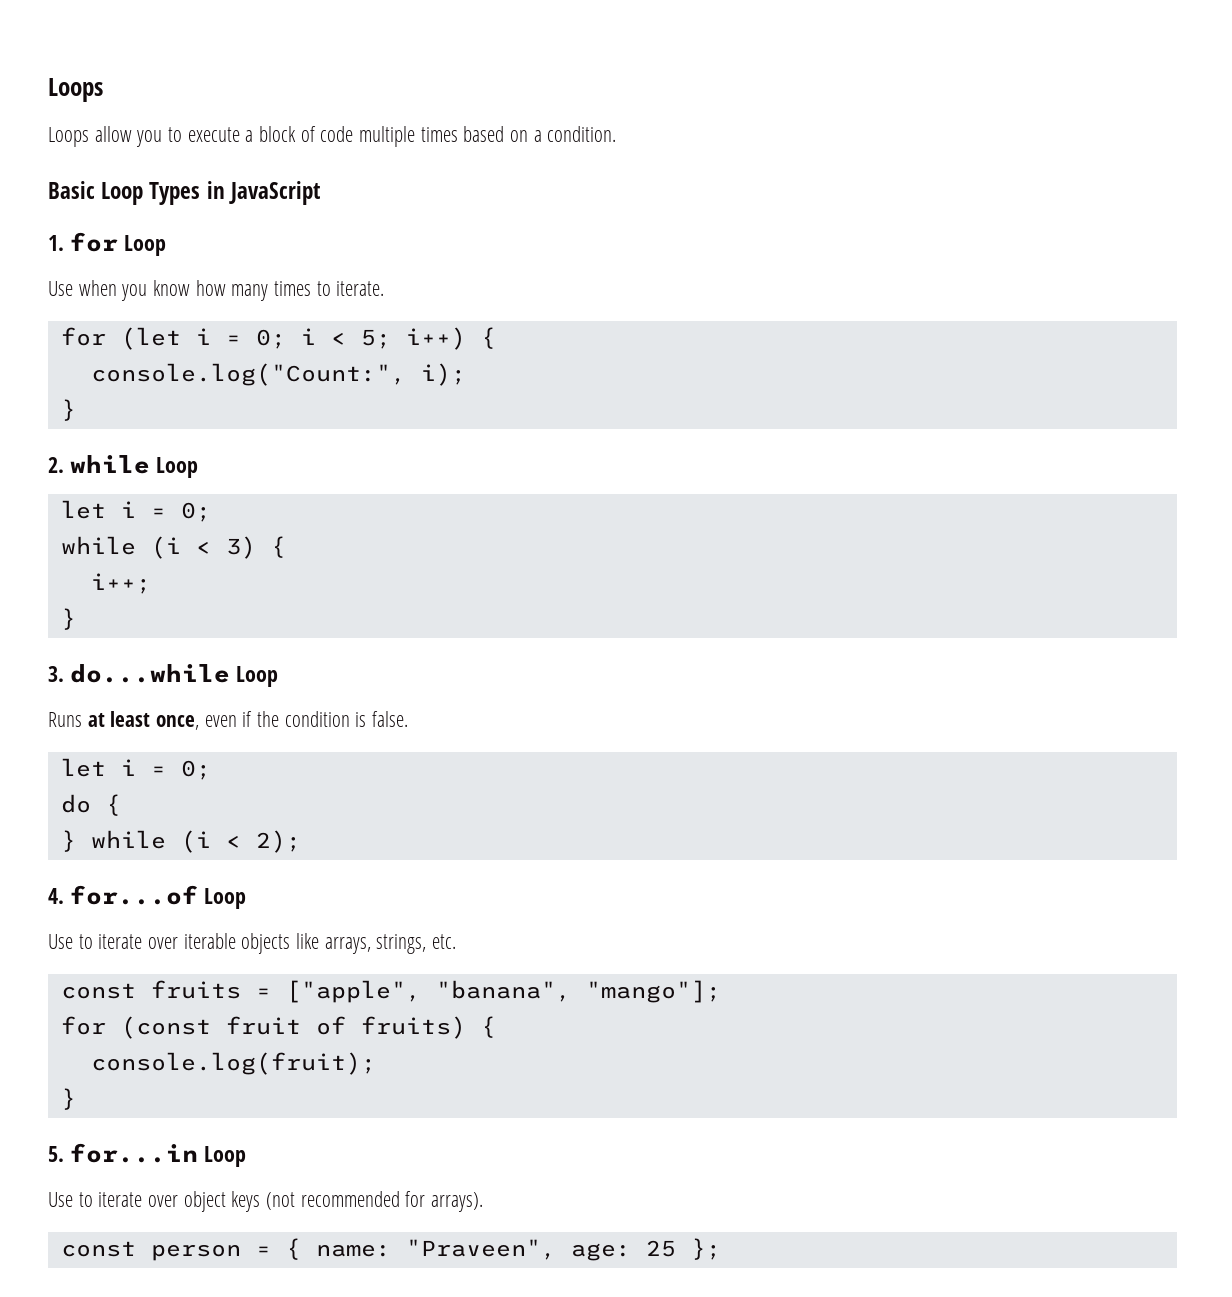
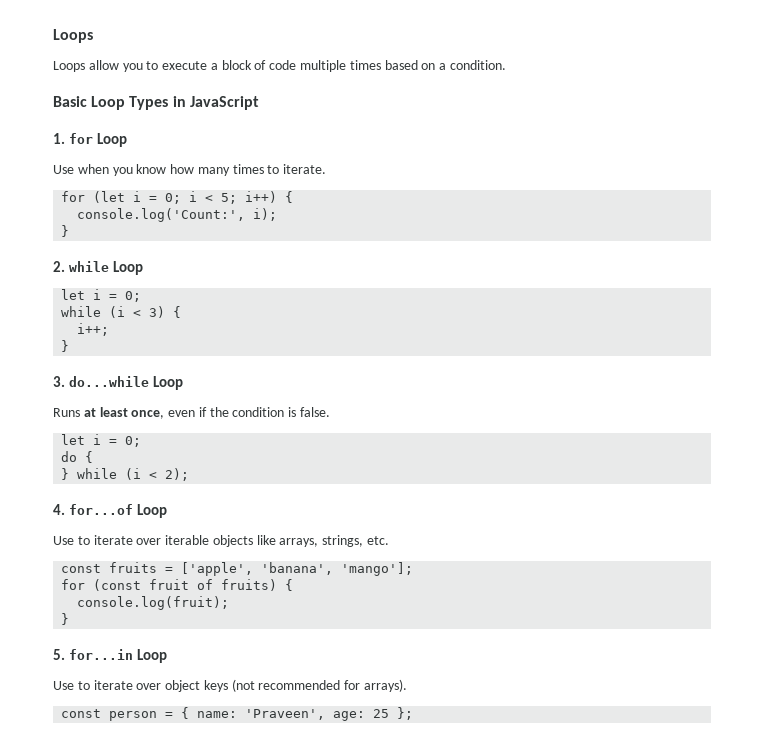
[90,363,406,386] console.log("Count:", -> [77,208,246,222] console.log('Count:',
[285,980,721,1003] ["apple", "banana", "mango"]; -> [181,562,414,576] ['apple', 'banana', 'mango'];
[405,1239,556,1260] "Praveen", -> [245,709,326,720] 'Praveen',

